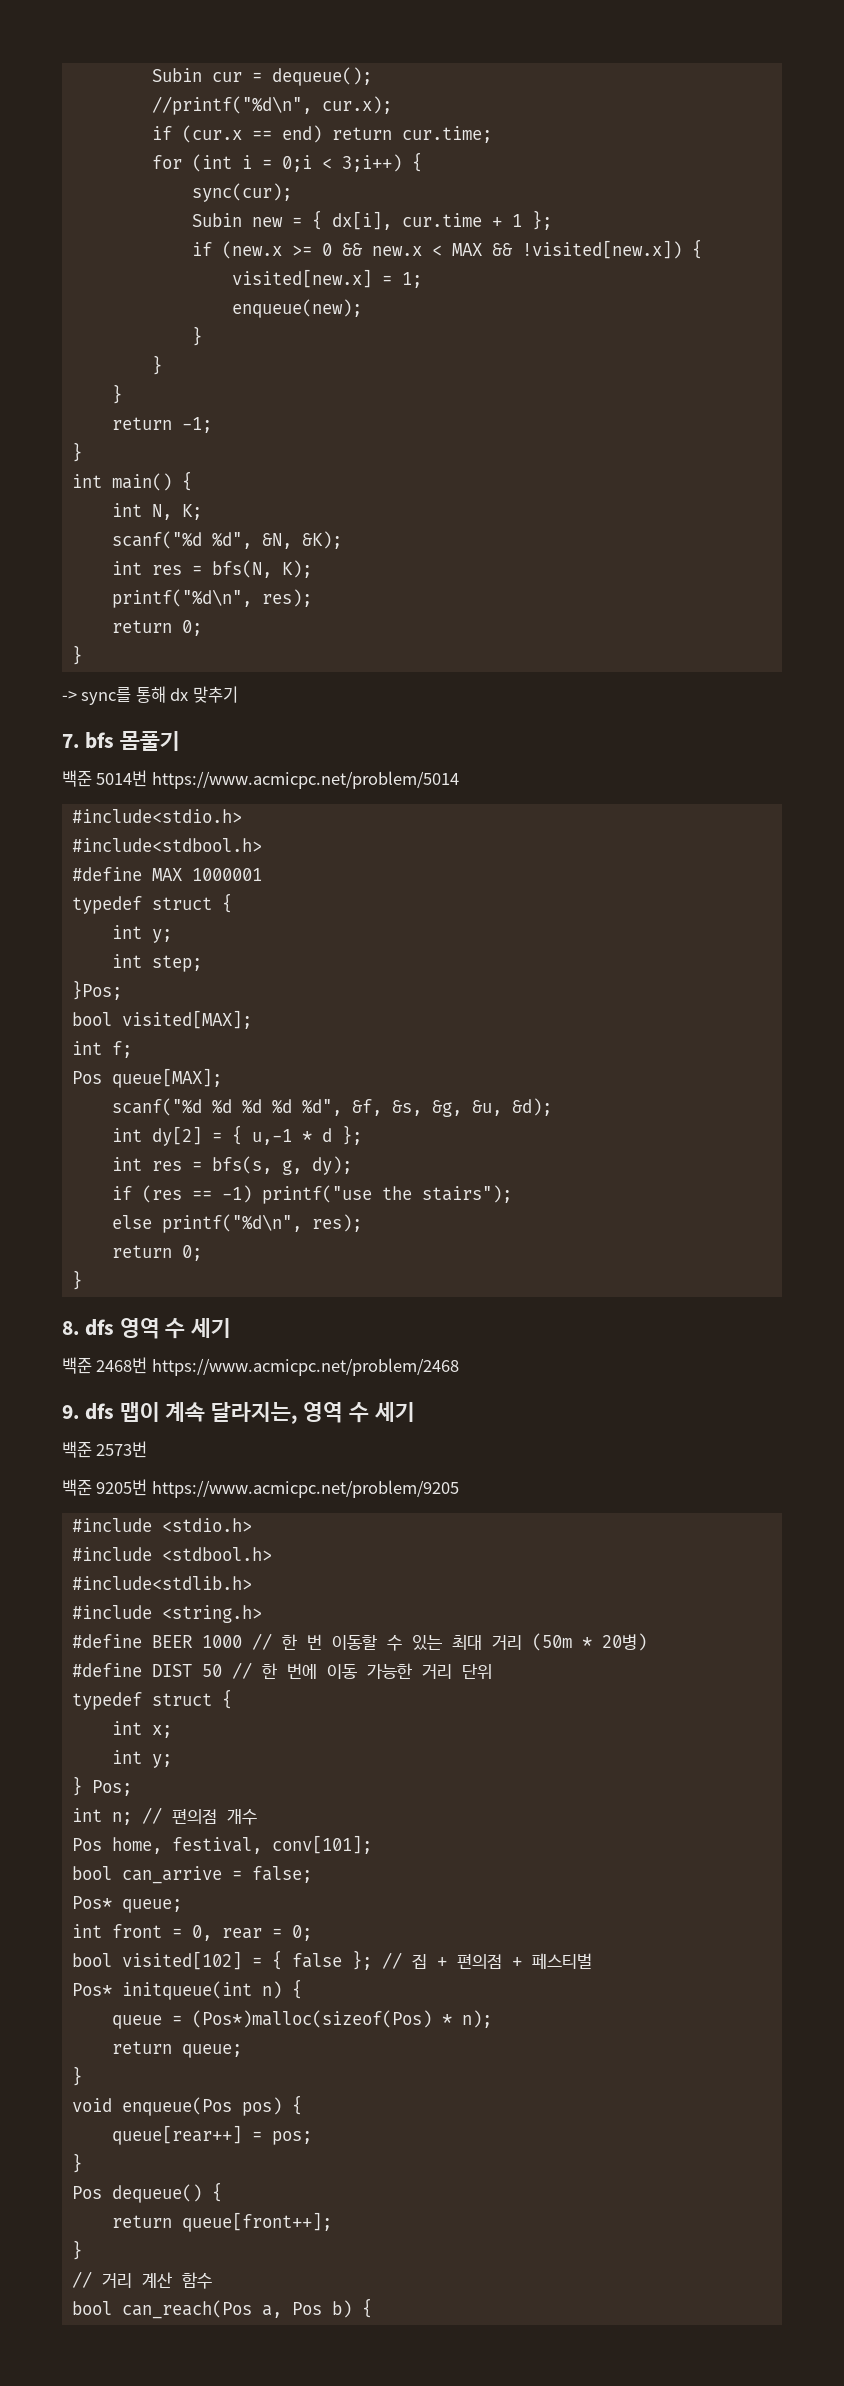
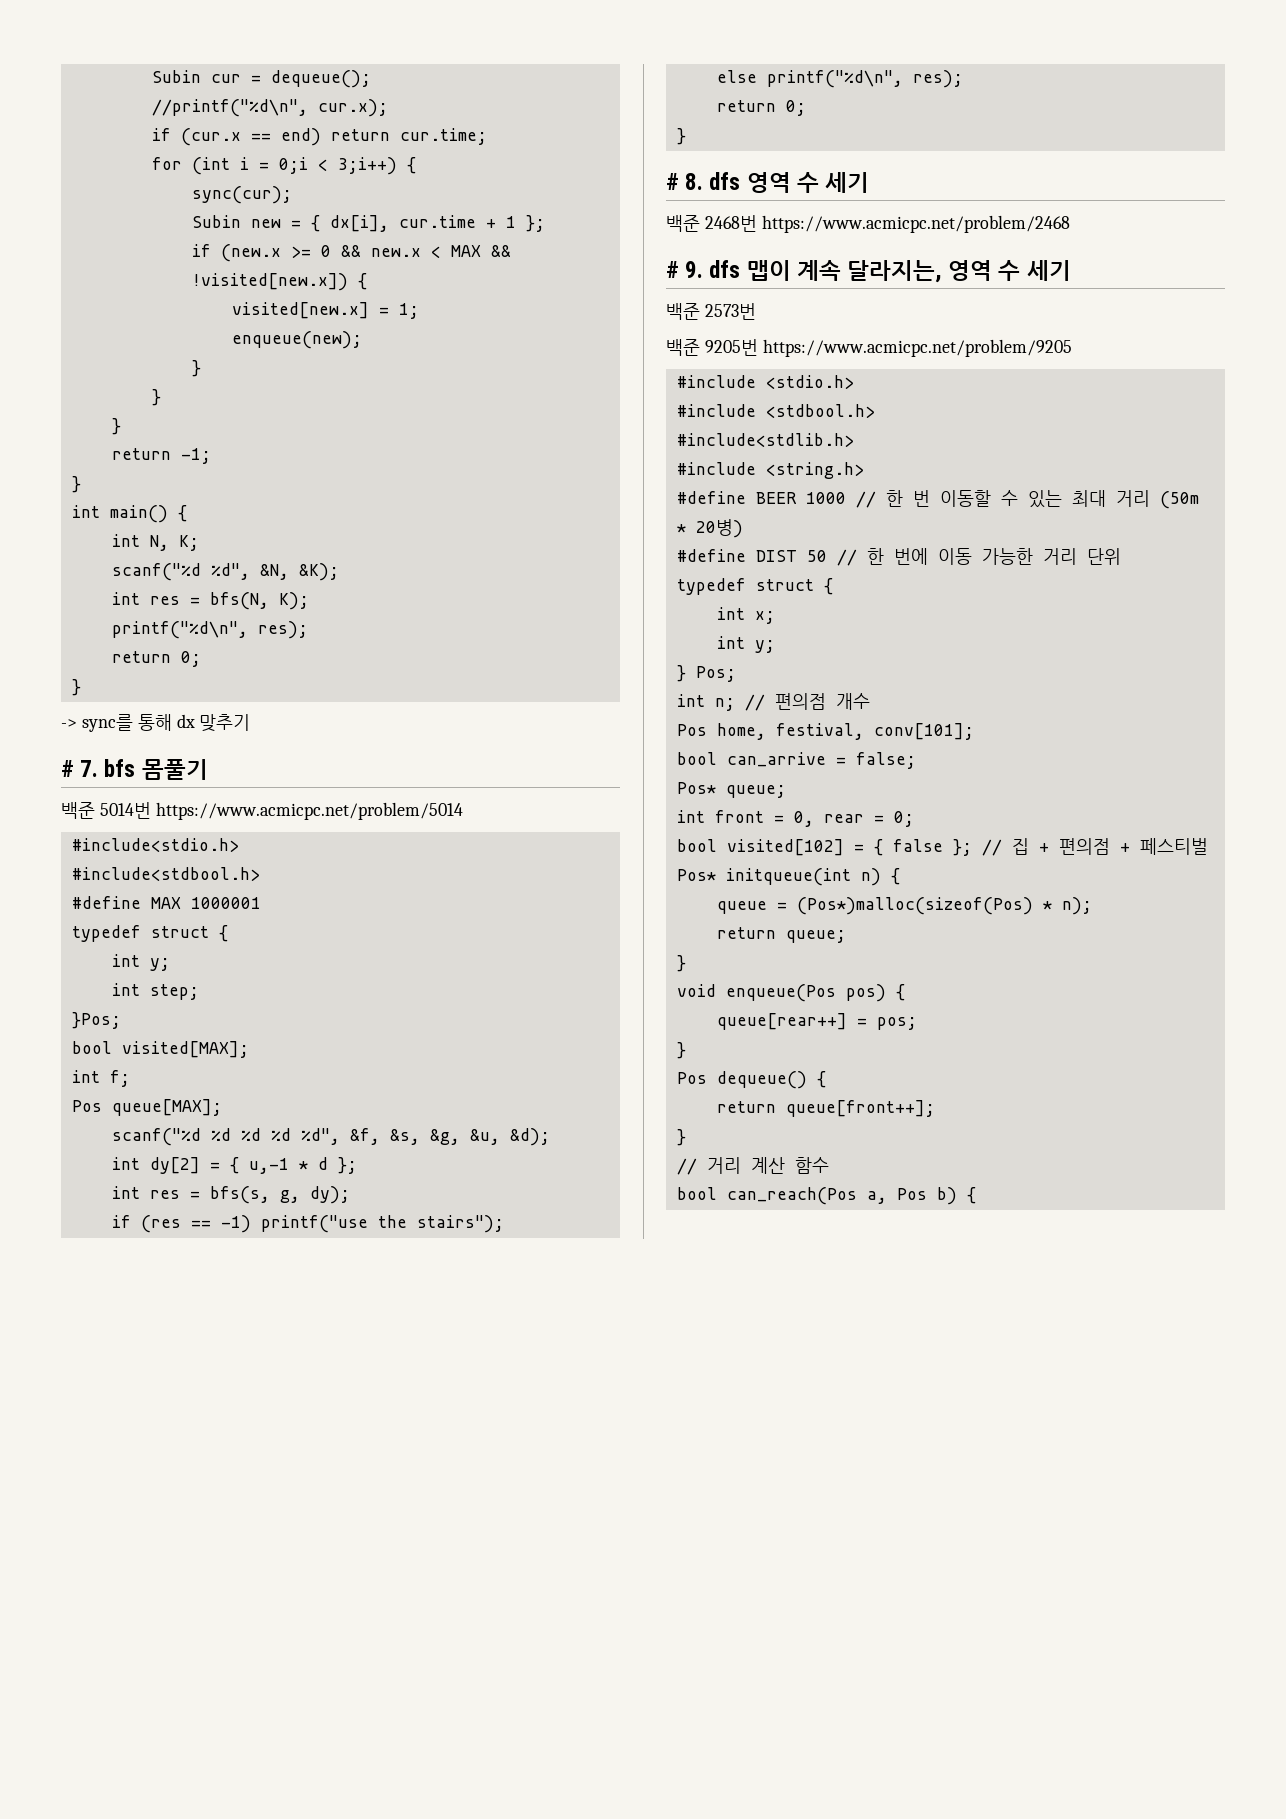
(238, 694) none -> [61,760,74,777] #
(82, 1280) none -> [666,173,679,190] #
(459, 1367) none -> [666,261,679,278] #

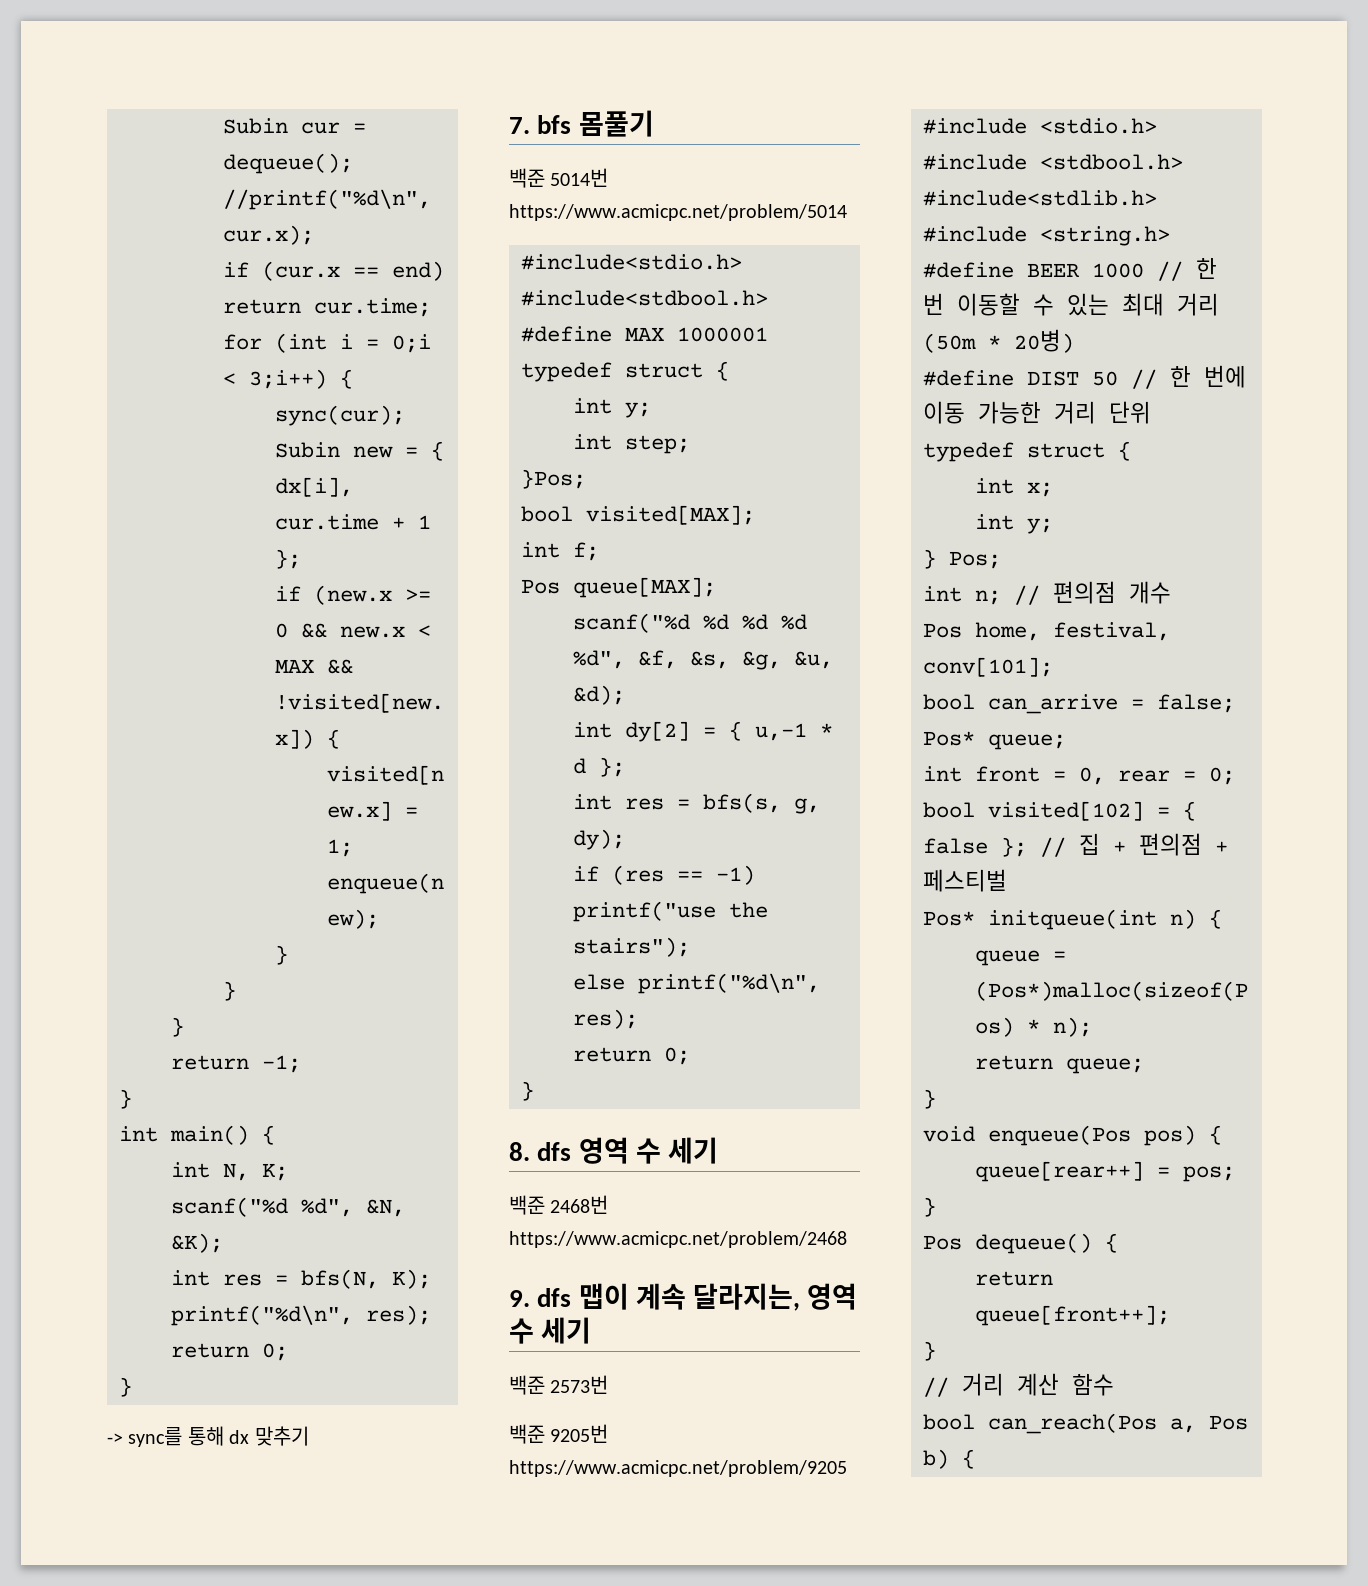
[61,760,74,777] # -> (309, 1436) none
[666,173,679,190] # -> (534, 1091) none
[666,261,679,278] # -> (847, 1239) none

